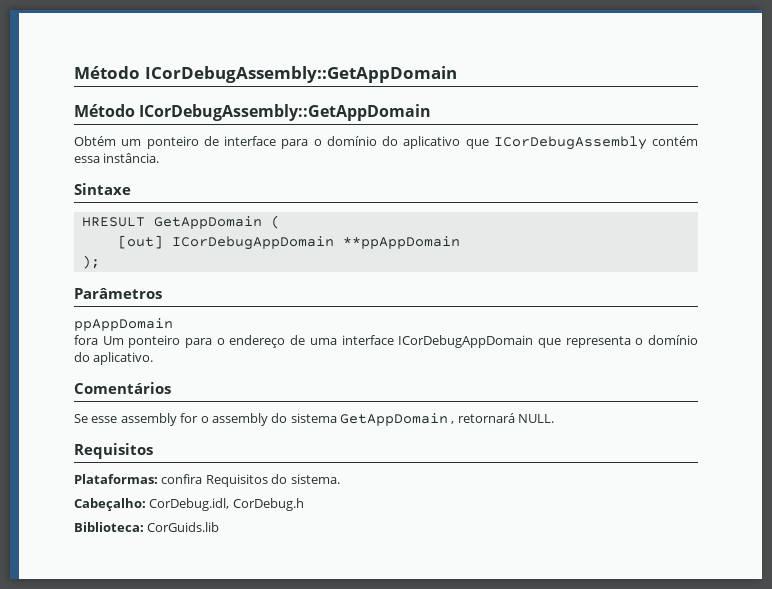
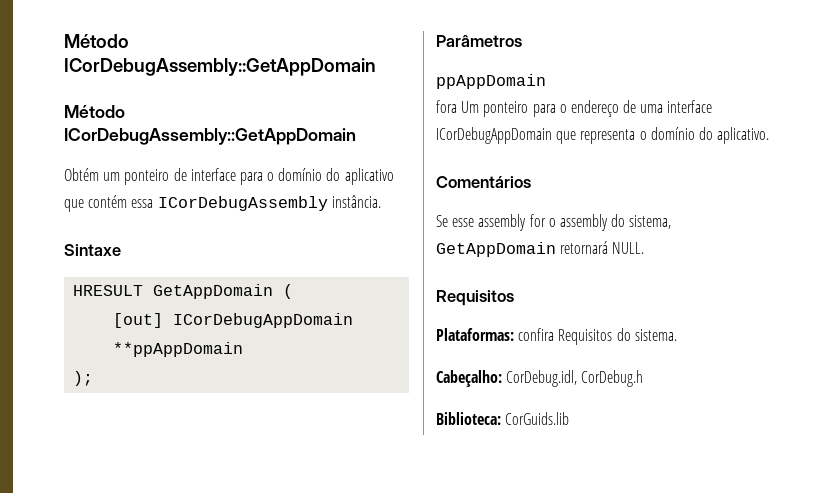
[493,136,647,150] ICorDebugAssembly -> (84, 205) none
(100, 159) none -> [157,196,328,211] ICorDebugAssembly
[290,413,455,426] sistema GetAppDomain , -> [629,215,672,229] [436,242,556,257] sistema, GetAppDomain

